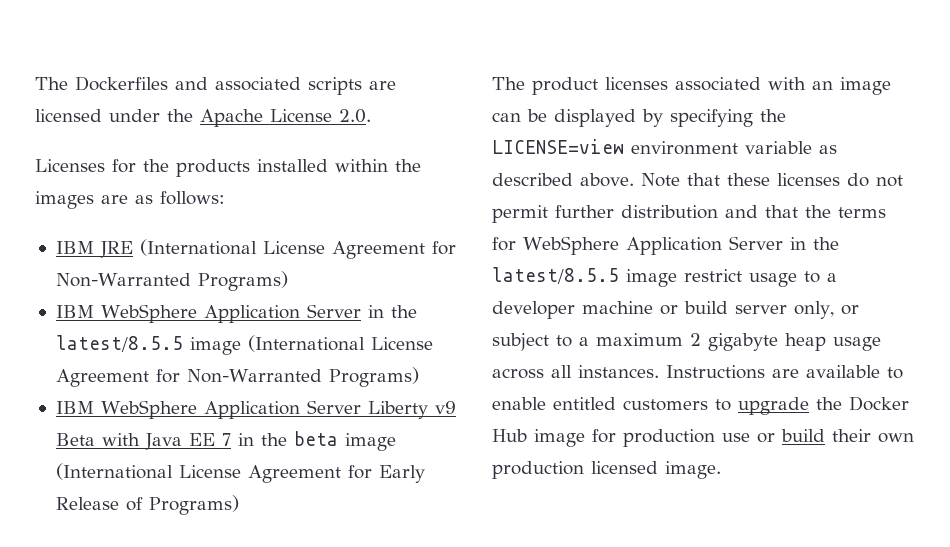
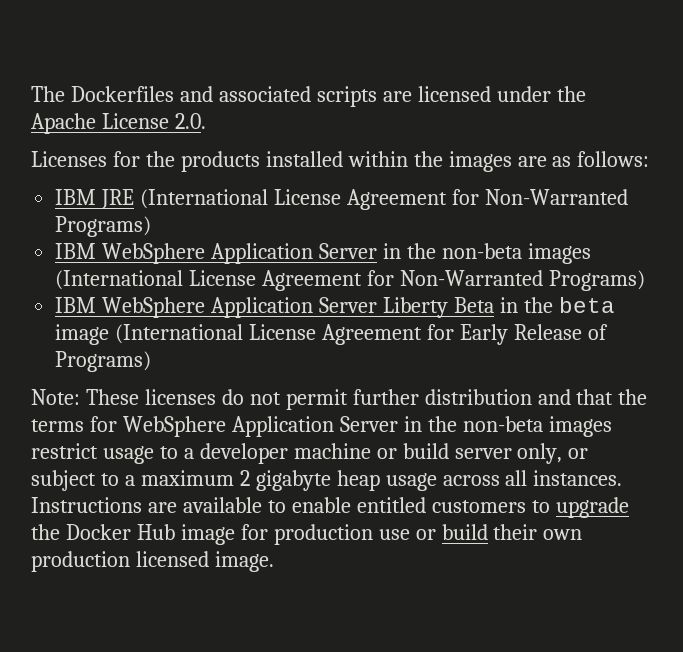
[55,335,241,355] latest/8.5.5 image -> [441,243,591,264] non-beta images
[434,401,456,414] [55,433,231,450] v9 Beta with Java EE 7 -> [453,297,494,313] Beta
[492,77,891,95] [492,109,786,127] [492,139,837,155] [492,173,770,187] The product licenses associated with an image can be displayed by specifying the LICENSE=view environment variable as described above. Note that these -> [31,389,139,405] Note: These
[492,267,677,287] latest/8.5.5 image -> [462,416,612,437] non-beta images

